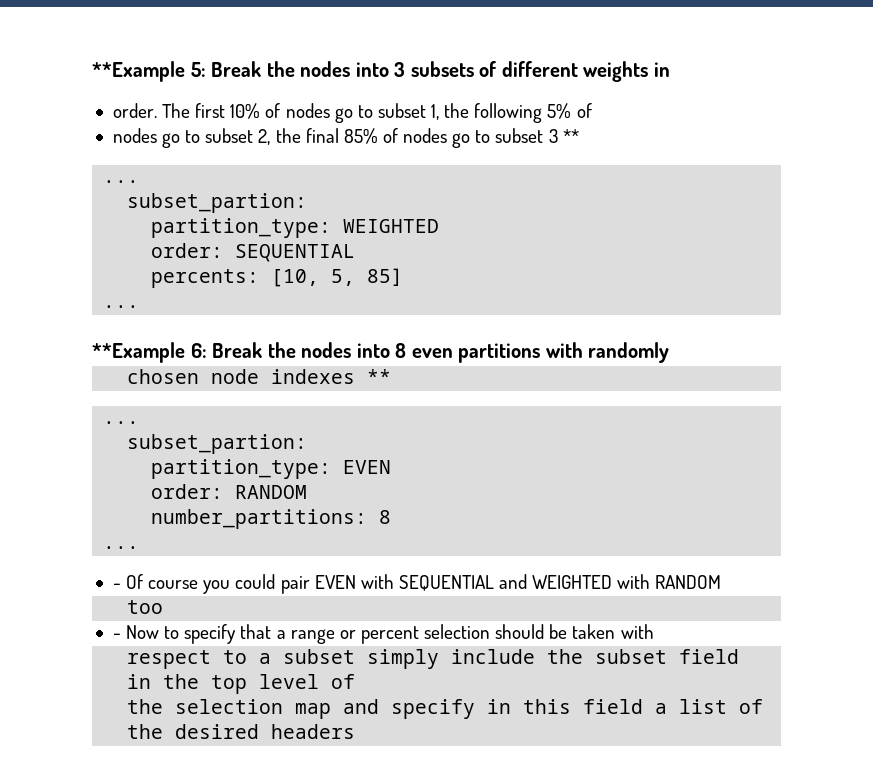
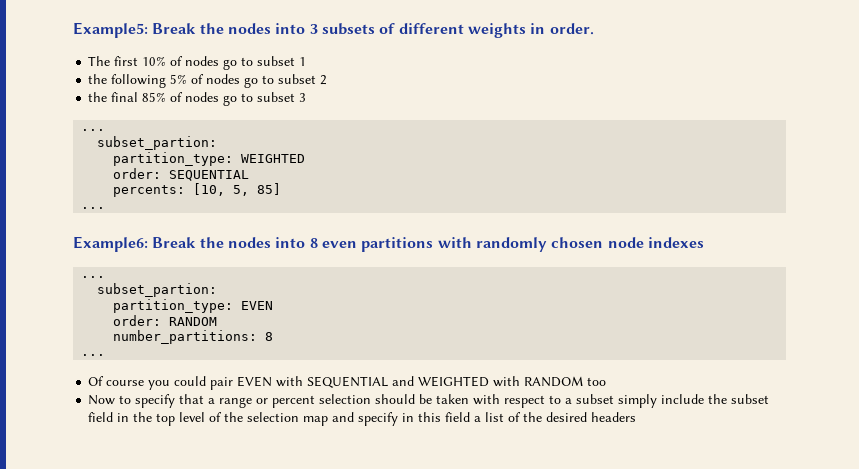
[92,61,206,82] **Example 5: -> [73,22,148,38] Example5:
[112,103,157,118] // order. -> [549,23,594,35] order. //
[431,104,440,120] 1, -> [299,57,307,66] 1 //
[112,128,271,148] // nodes go to subset 2, -> [206,74,328,88] nodes go to subset 2 //
[562,129,579,143] ** -> (307, 97) none
[92,342,207,363] **Example 6: -> [73,236,148,252] Example6:
(670, 352) // -> (547, 244) none
[367,369,392,384] ** -> (704, 242) none
[112,583,121,589] - -> (106, 355) none
(722, 582) // -> (584, 381) none
[112,633,121,639] - -> (607, 381) none
(654, 631) // -> (501, 399) none
(356, 681) // -> (223, 417) none

